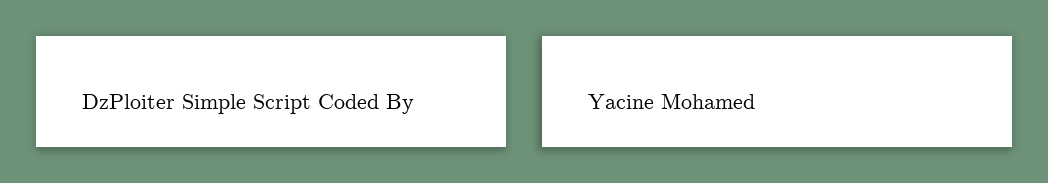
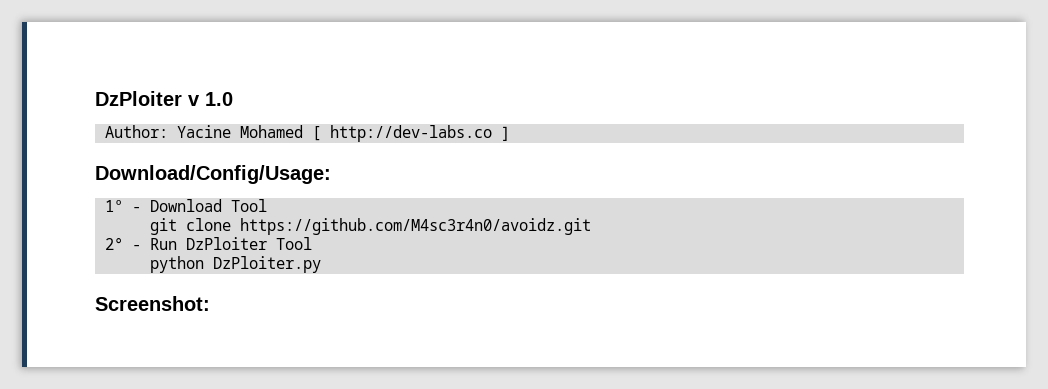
[82,93,755,114] DzPloiter Simple Script Coded By Yacine Mohamed -> [95,91,233,106] [104,125,510,142] [95,165,331,184] [104,199,267,212] [149,218,591,235] [104,237,312,250] [149,256,321,273] [95,296,210,311] DzPloiter v 1.0 // Author: Yacine Mohamed [ http://dev-labs.co ] // Download/Config/Usage: // 1º - Download Tool // git clone https://github.com/M4sc3r4n0/avoidz.git // 2° - Run DzPloiter Tool // python DzPloiter.py // Screenshot:

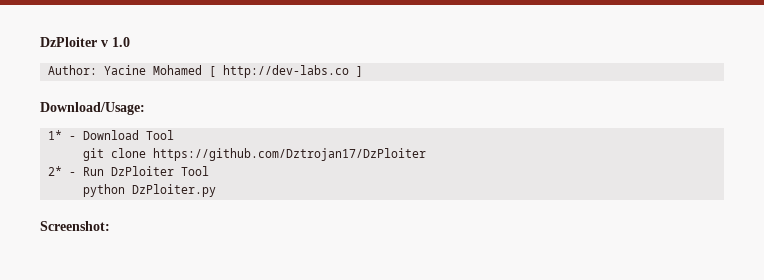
[95,165,331,184] [104,200,123,212] Download/Config/Usage: // 1º -> [40,102,145,115] [47,130,62,140] Download/Usage: // 1*
[239,218,591,235] [104,238,123,250] https://github.com/M4sc3r4n0/avoidz.git // 2° -> [152,148,426,161] [47,166,62,176] https://github.com/Dztrojan17/DzPloiter // 2*

